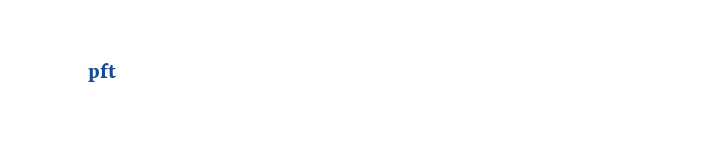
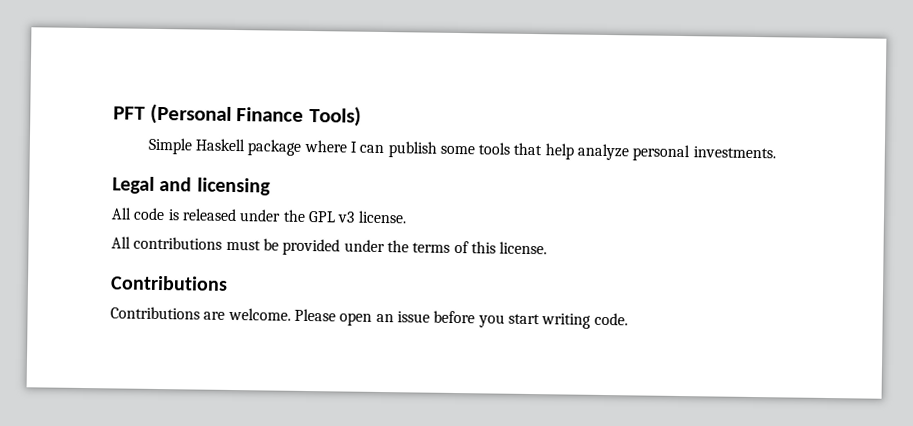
[88,63,116,82] pft -> [113,103,363,127] [147,137,776,162] [112,176,271,196] [111,207,407,224] [111,236,548,256] [110,275,228,291] [110,306,628,329] PFT (Personal Finance Tools) // Simple Haskell package where I can publish some tools that help analyze personal investments. // Legal and licensing // All code is released under the GPL v3 license. // All contributions must be provided under the terms of this license. // Contributions // Contributions are welcome. Please open an issue before you start writing code.

